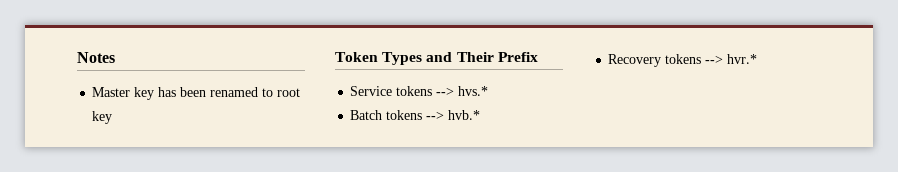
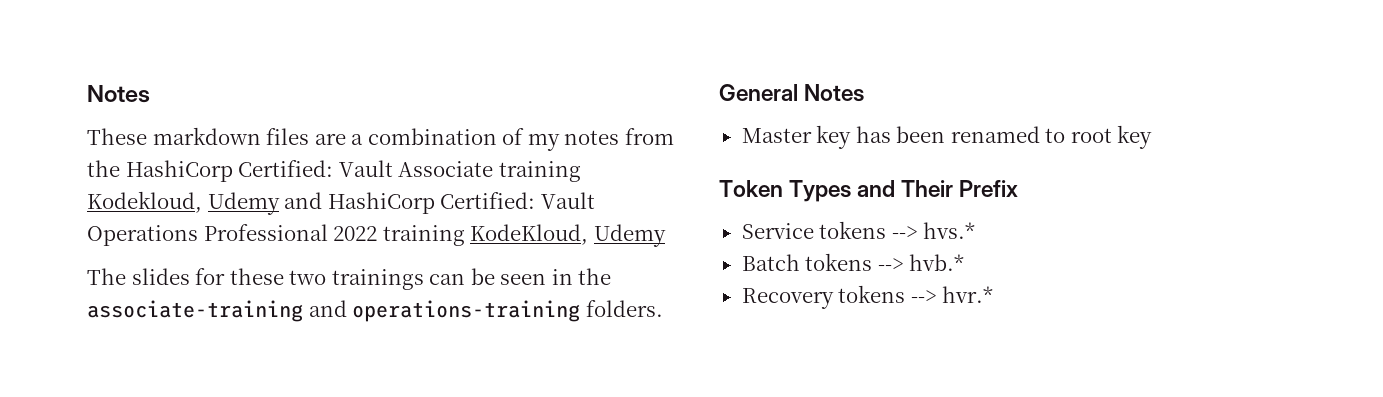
[77,52,115,63] Notes -> [87,85,150,103] [87,127,674,151] [87,160,581,182] [87,191,595,215] [87,224,666,247] [87,268,612,290] [87,300,663,322] [719,84,865,102] Notes // These markdown files are a combination of my notes from the HashiCorp Certified: Vault Associate training Kodekloud, Udemy and HashiCorp Certified: Vault Operations Professional 2022 training KodeKloud, Udemy // The slides for these two trainings can be seen in the associate-training and operations-training folders. // General Notes

